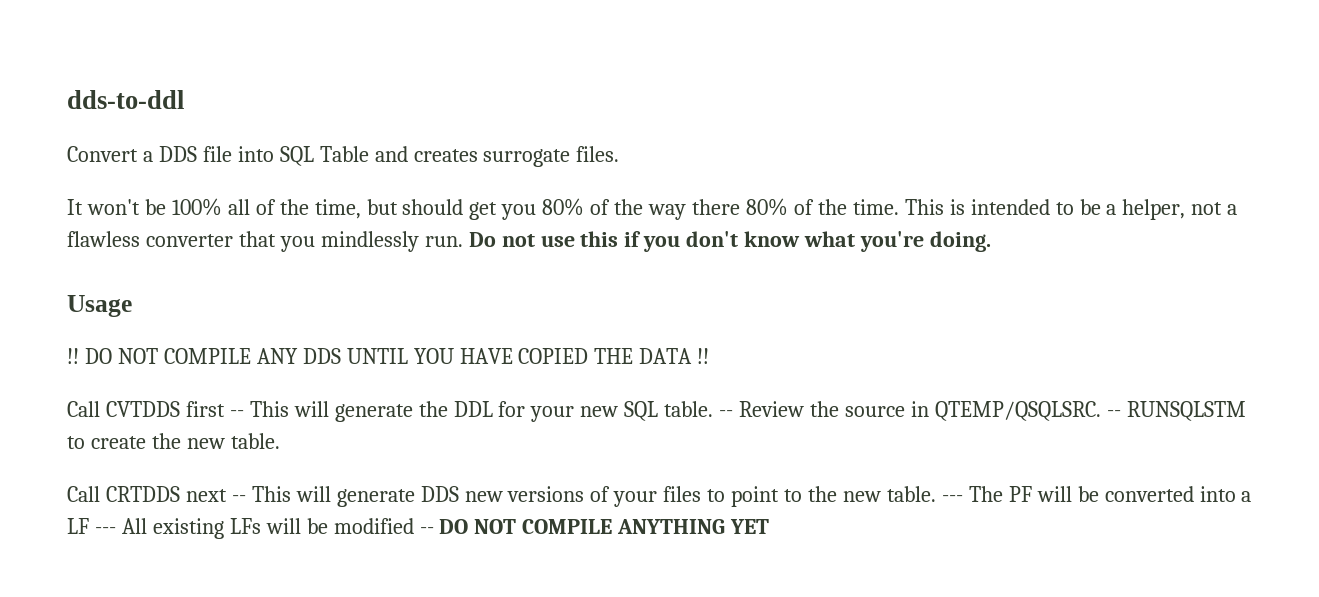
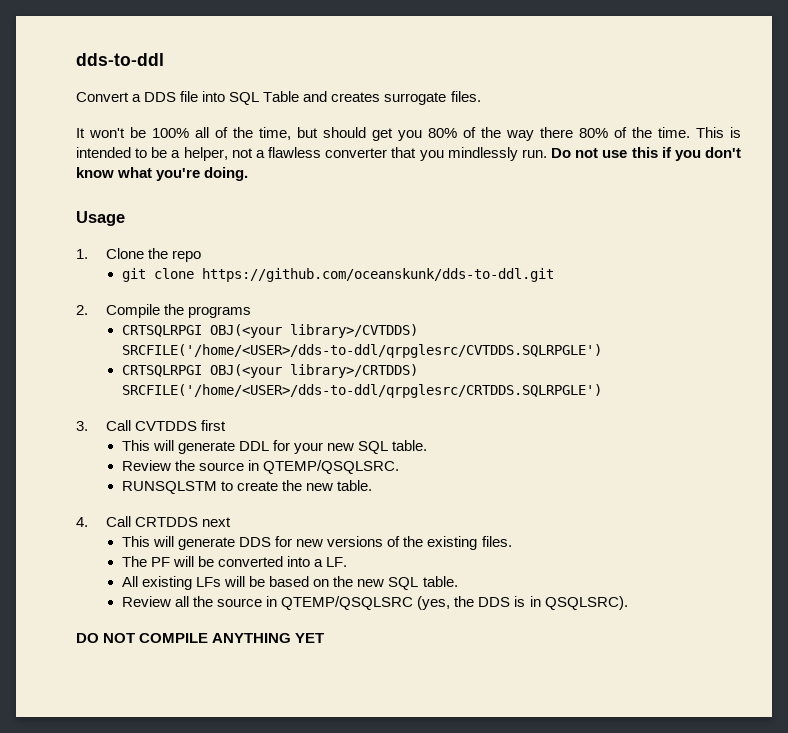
[67,348,710,364] !! DO NOT COMPILE ANY DDS UNTIL YOU HAVE COPIED THE DATA !! // -> [76,248,201,262] [121,268,554,282] [76,304,251,318] [121,324,418,338] [121,344,602,358] [121,364,418,378] [121,384,602,398] [76,421,88,431] 1. Clone the repo // git clone https://github.com/oceanskunk/dds-to-ddl.git // 2. Compile the programs // CRTSQLRPGI OBJ(<your library>/CVTDDS) SRCFILE('/home/<USER>/dds-to-ddl/qrpglesrc/CVTDDS.SQLRPGLE') // CRTSQLRPGI OBJ(<your library>/CRTDDS) SRCFILE('/home/<USER>/dds-to-ddl/qrpglesrc/CRTDDS.SQLRPGLE') // 3.
[229,401,448,422] -- This will generate the -> [121,440,236,454] // This will generate
[719,410,734,417] -- -> (428, 445) //
[1106,410,1121,417] -- -> (400, 467) //
(280, 441) none -> [76,517,88,527] 4.
[231,495,246,502] -- -> (231, 522) //
(459, 494) none -> [275,536,293,547] for
[613,486,963,507] your files to point to the new table. --- -> [403,536,512,550] the existing files. //
[67,518,116,534] LF --- -> [326,557,348,567] LF. //
[333,518,434,534] modified -- -> [269,576,458,590] [121,596,628,610] based on the new SQL table. // Review all the source in QTEMP/QSQLSRC (yes, the DDS is in QSQLSRC). //

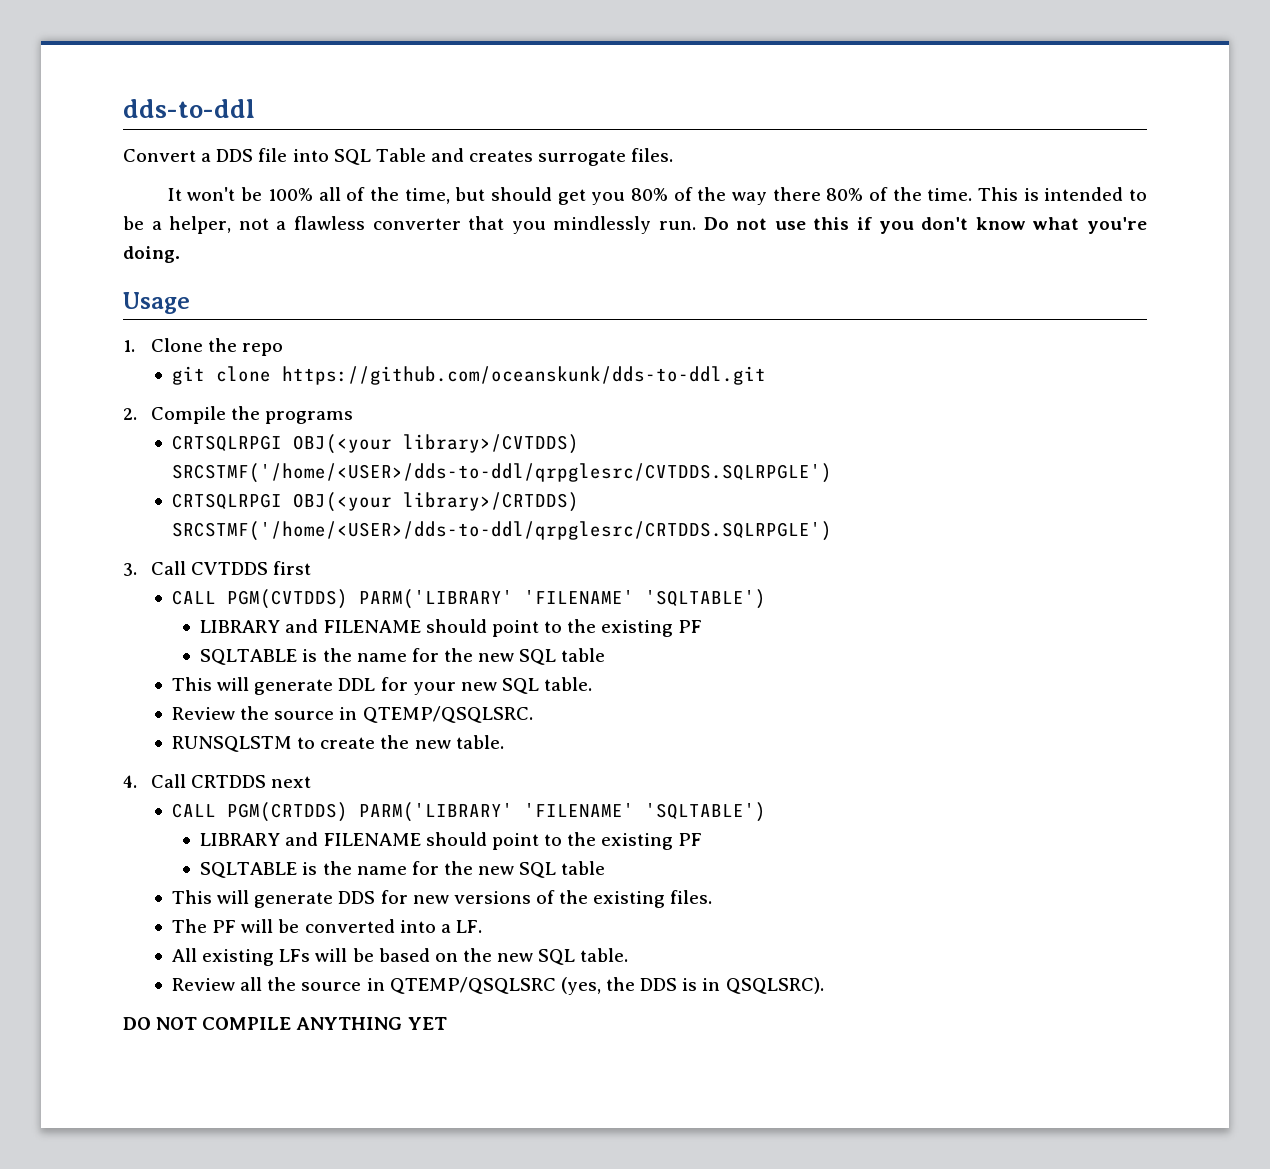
[121,344,602,358] SRCFILE('/home/<USER>/dds-to-ddl/qrpglesrc/CVTDDS.SQLRPGLE') -> [172,463,833,483] SRCSTMF('/home/<USER>/dds-to-ddl/qrpglesrc/CVTDDS.SQLRPGLE')
[121,384,602,398] SRCFILE('/home/<USER>/dds-to-ddl/qrpglesrc/CRTDDS.SQLRPGLE') -> [172,521,833,541] SRCSTMF('/home/<USER>/dds-to-ddl/qrpglesrc/CRTDDS.SQLRPGLE')
(226, 425) none -> [172,589,767,609] [200,619,703,637] [200,648,606,665] // CALL PGM(CVTDDS) PARM('LIBRARY' 'FILENAME' 'SQLTABLE') // LIBRARY and FILENAME should point to the existing PF // SQLTABLE is the name for the new SQL table
(231, 522) none -> [172,802,767,822] [200,832,703,850] [200,861,606,878] // CALL PGM(CRTDDS) PARM('LIBRARY' 'FILENAME' 'SQLTABLE') // LIBRARY and FILENAME should point to the existing PF // SQLTABLE is the name for the new SQL table

